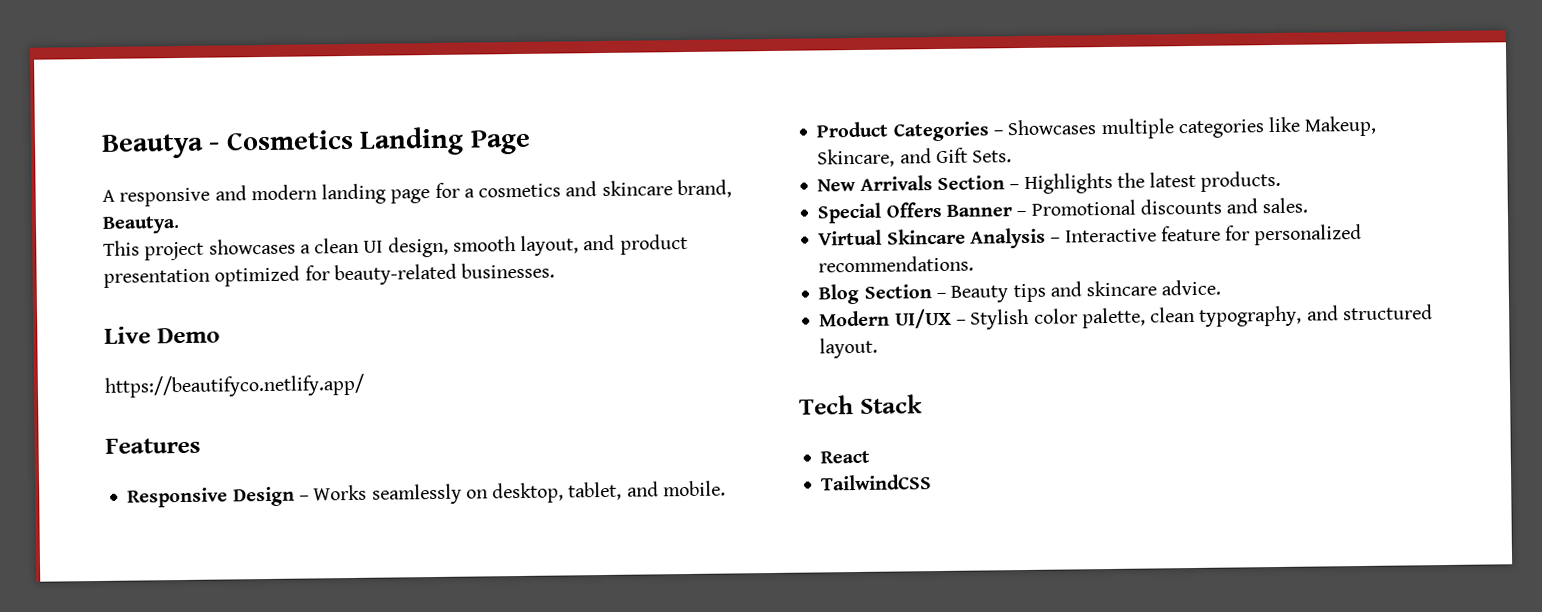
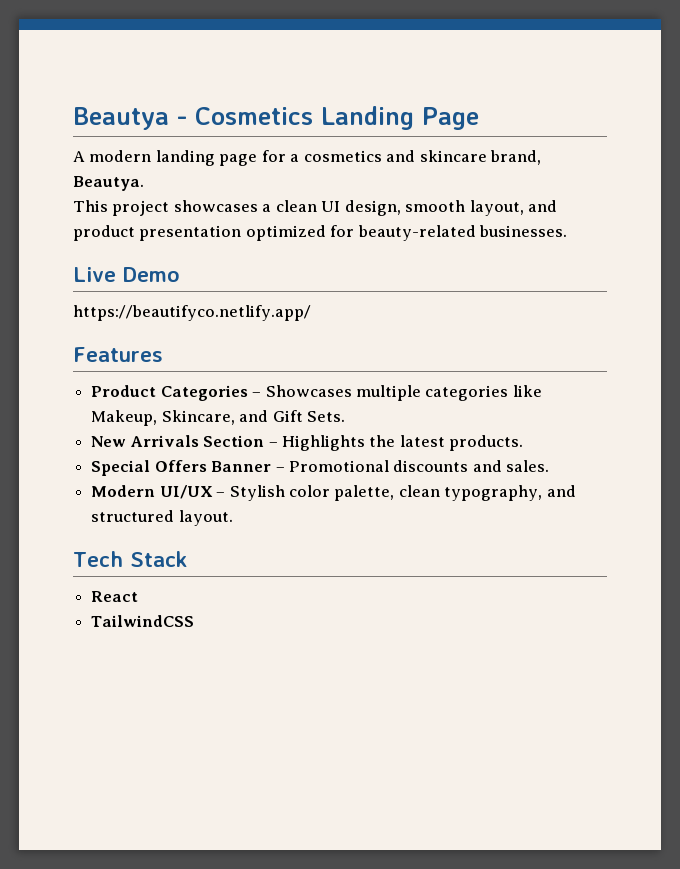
[119,185,247,207] responsive and -> (85, 156) none
[127,480,726,508] // Responsive Design – Works seamlessly on desktop, tablet, and mobile. -> (163, 354) none
[818,223,1363,249] [818,255,975,273] [818,279,1222,305] // Virtual Skincare Analysis – Interactive feature for personalized recommendations. // Blog Section – Beauty tips and skincare advice. -> (550, 466) none

